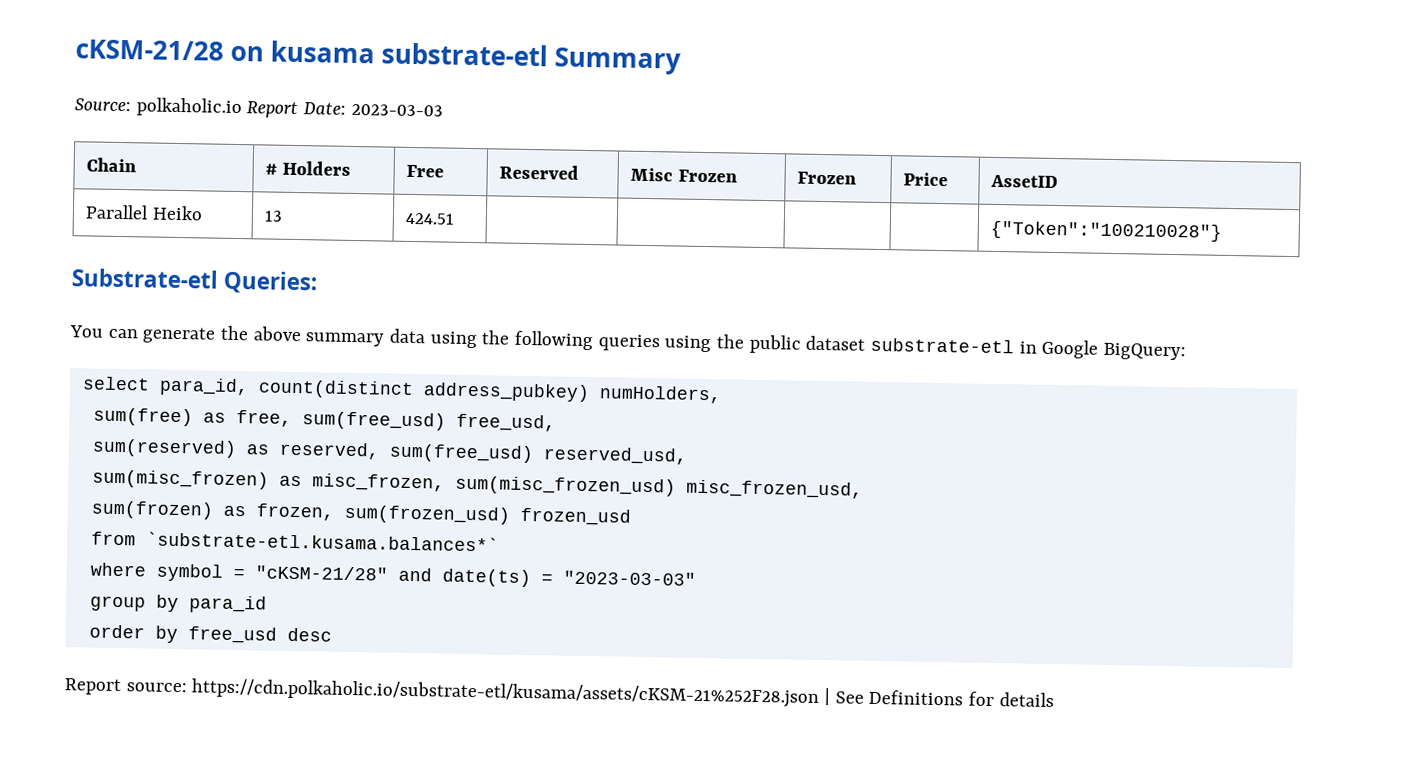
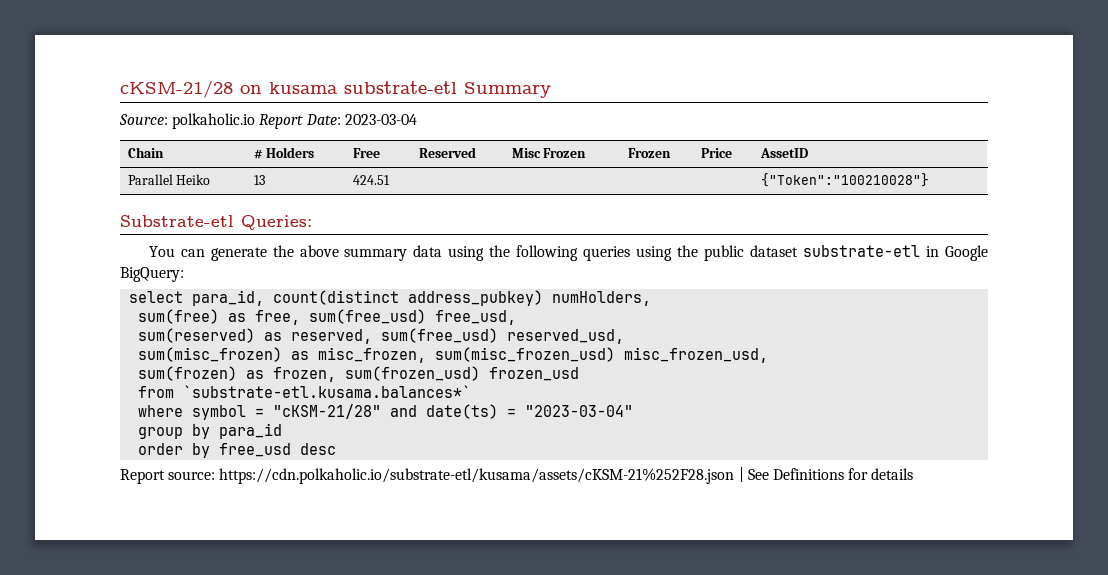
[350,103,443,117] 2023-03-03 -> [344,114,417,125] 2023-03-04
[562,570,696,586] "2023-03-03" -> [525,405,634,417] "2023-03-04"

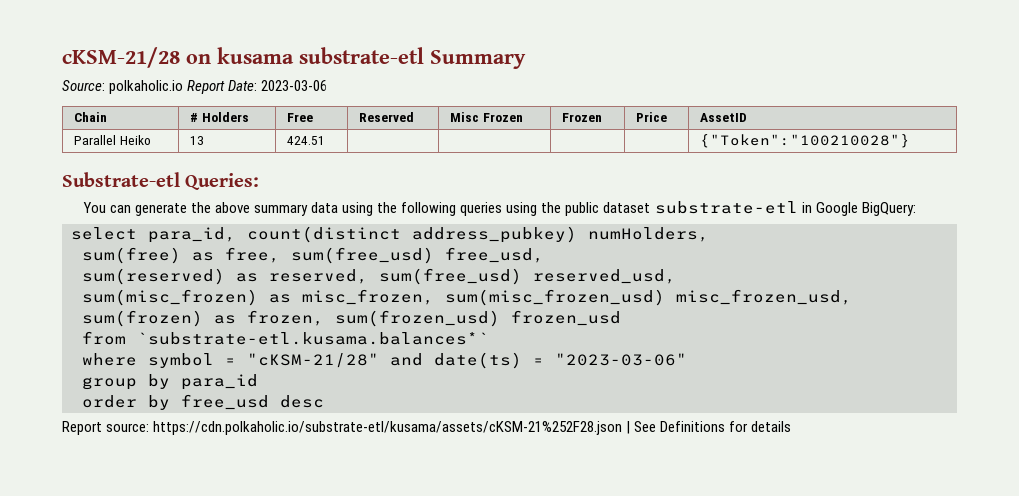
[344,114,417,125] 2023-03-04 -> [261,80,328,91] 2023-03-06
[525,405,634,417] "2023-03-04" -> [555,353,687,366] "2023-03-06"

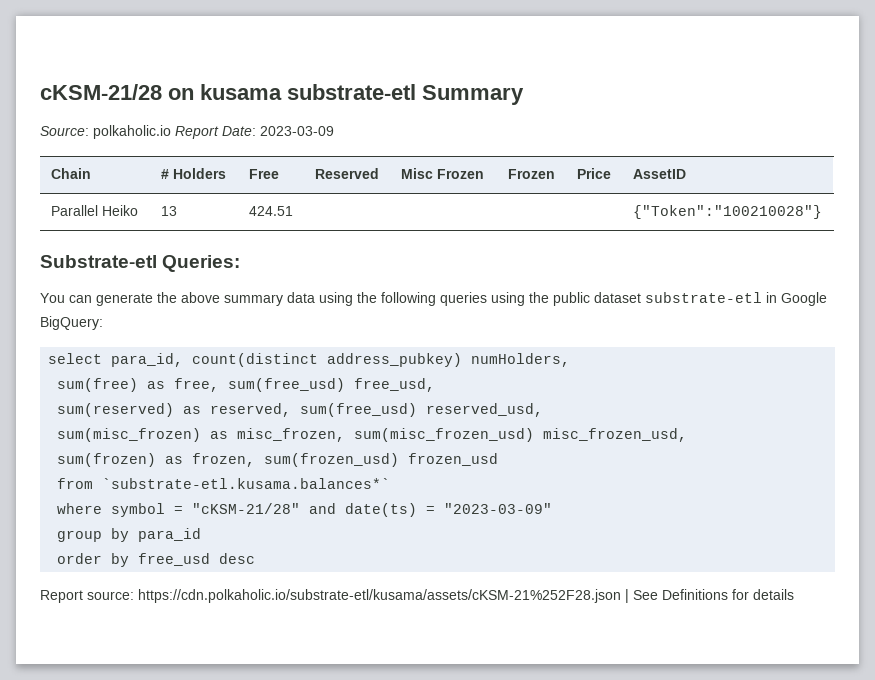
[261,80,328,91] 2023-03-06 -> [260,126,334,136] 2023-03-09
[555,353,687,366] "2023-03-06" -> [444,503,553,514] "2023-03-09"

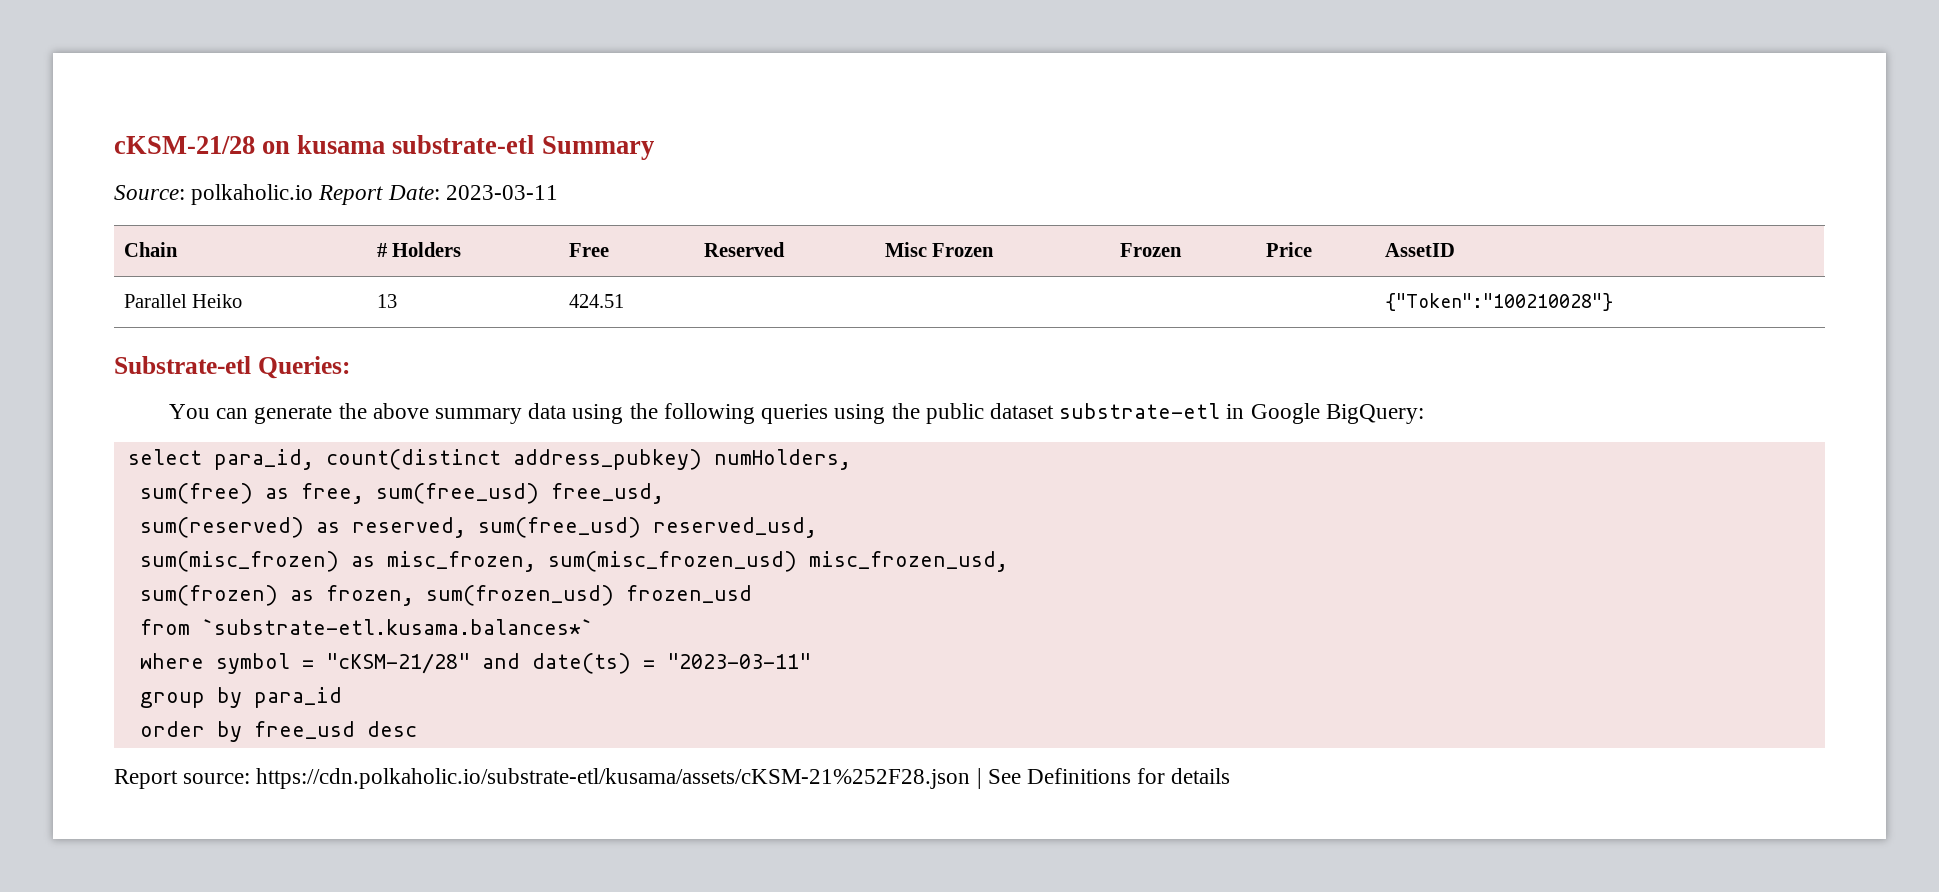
[260,126,334,136] 2023-03-09 -> [445,185,558,200] 2023-03-11
[444,503,553,514] "2023-03-09" -> [666,653,811,669] "2023-03-11"

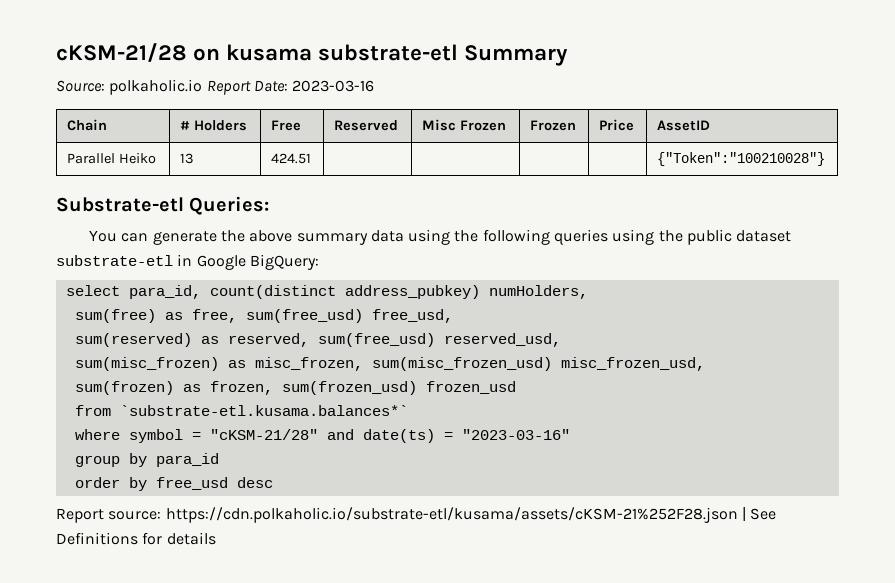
[445,185,558,200] 2023-03-11 -> [292,80,375,92] 2023-03-16
[666,653,811,669] "2023-03-11" -> [461,429,570,440] "2023-03-16"

